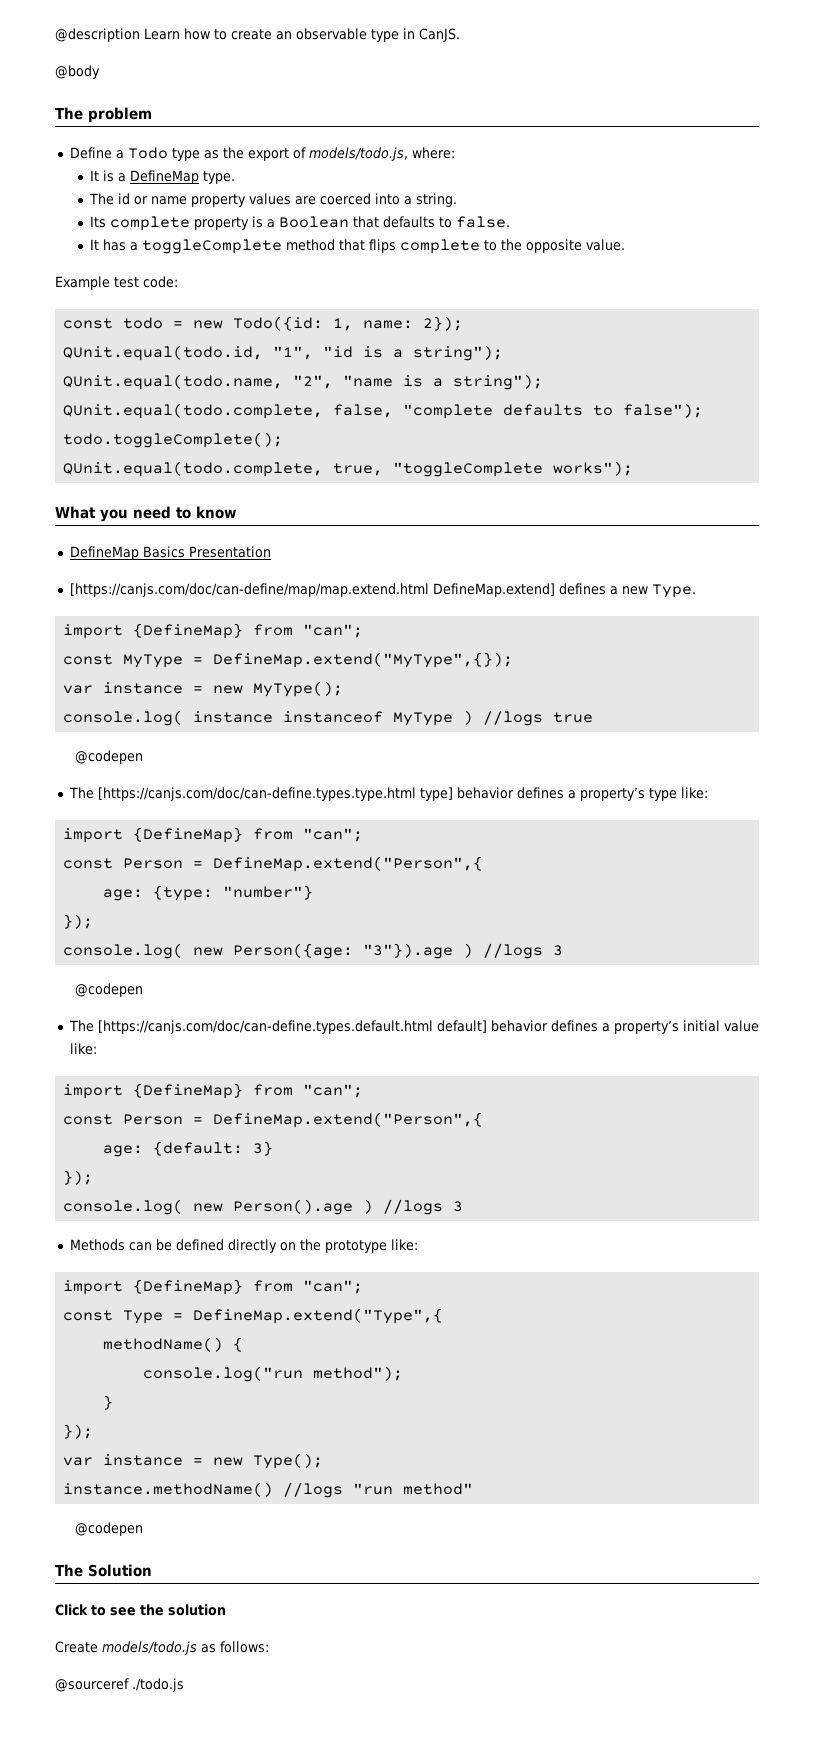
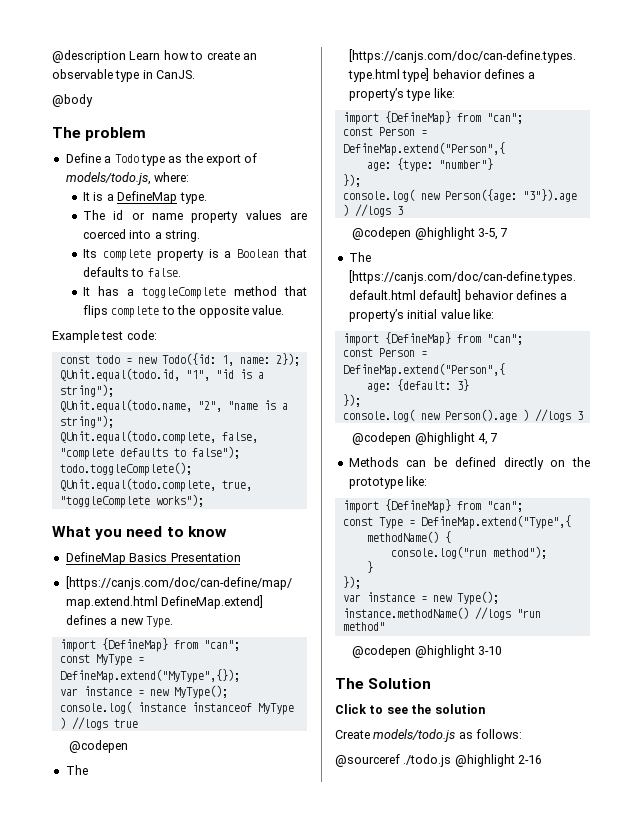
(144, 990) none -> [414,227,509,240] @highlight 3-5, 7
(464, 1206) none -> [352,432,499,445] // @codepen @highlight 4, 7
(144, 1529) none -> [414,645,503,658] @highlight 3-10
(184, 1685) none -> [454,754,543,767] @highlight 2-16

